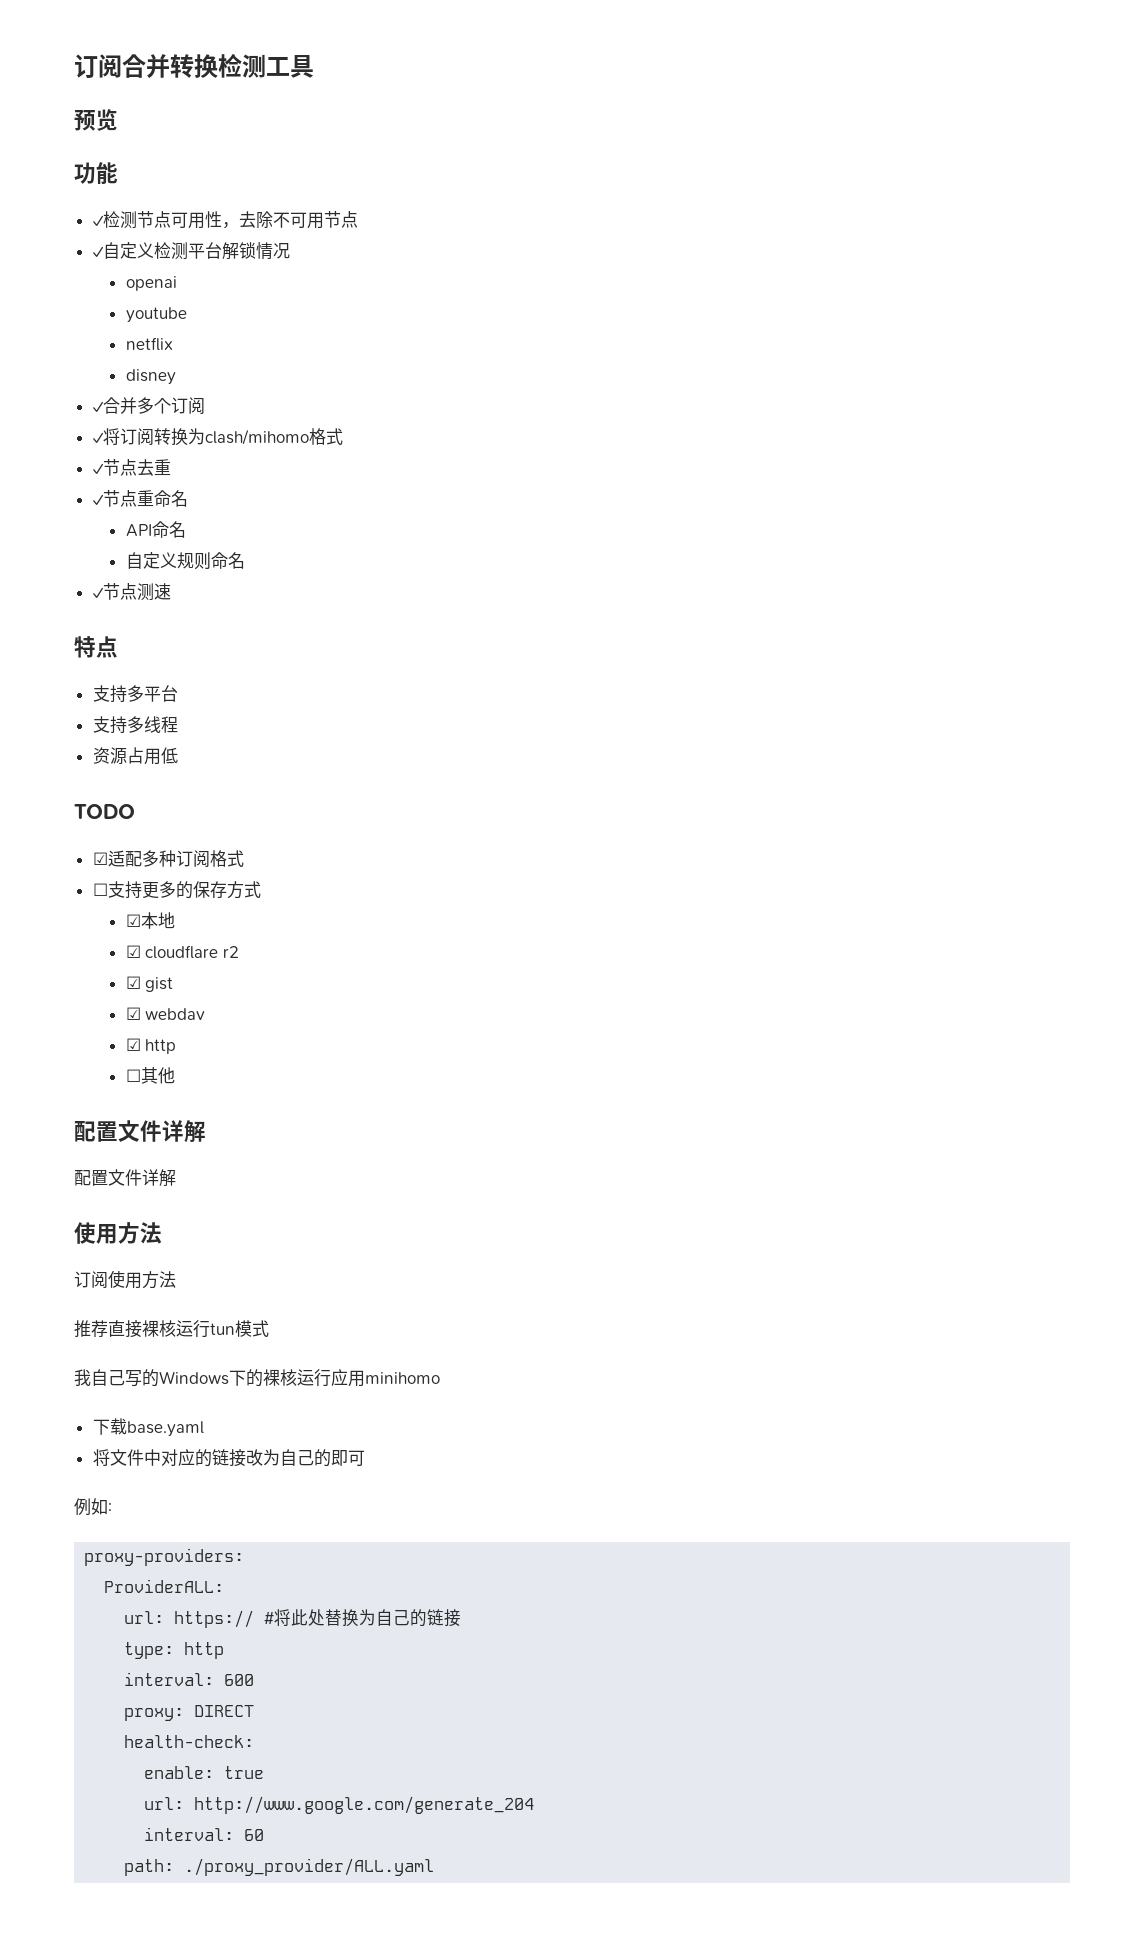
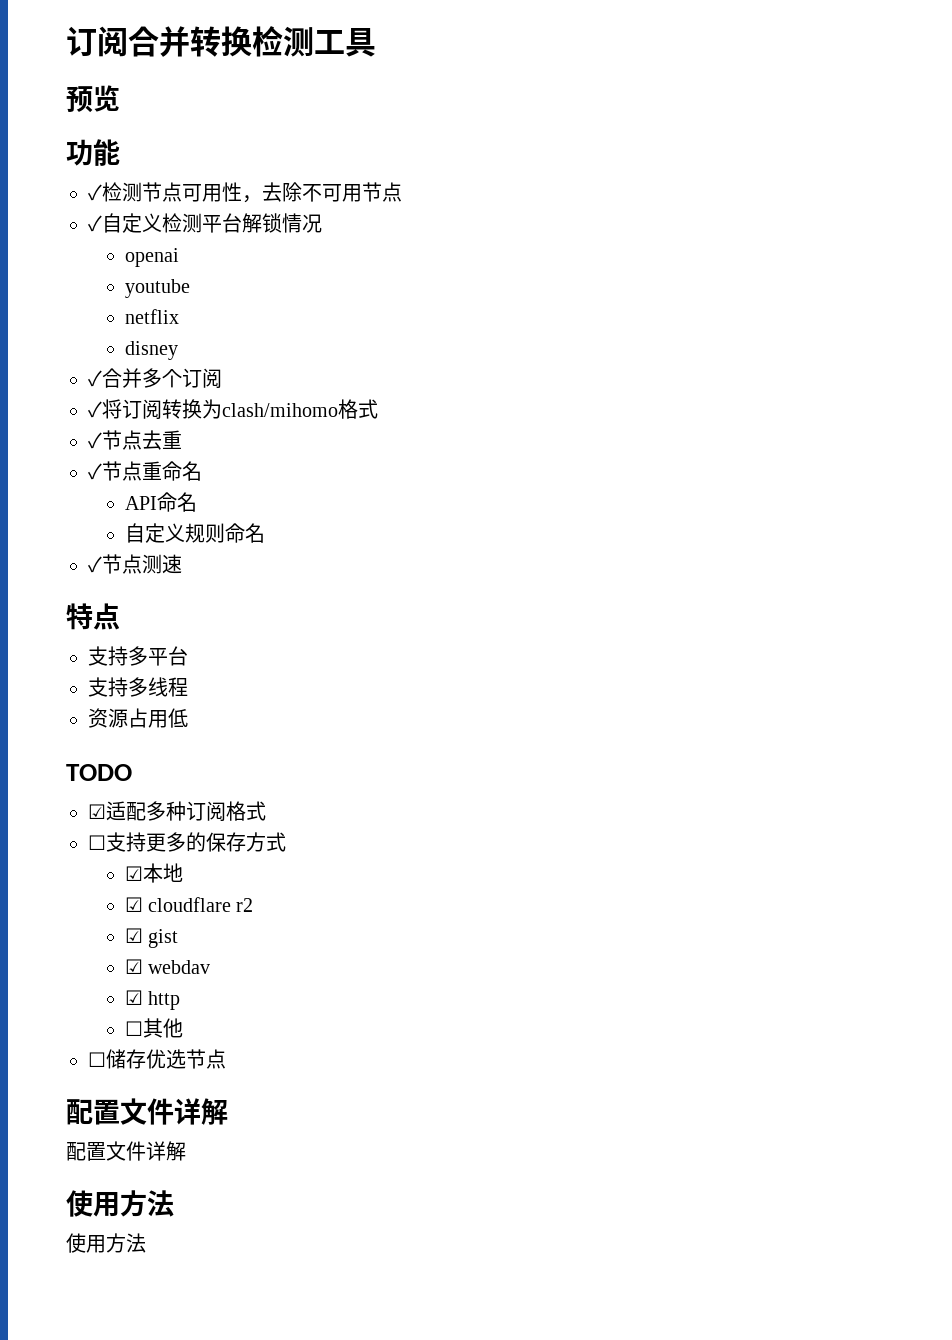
(175, 1075) none -> [88,1049,226,1069] // ☐储存优选节点
[74,1270,176,1289] [74,1320,269,1338] [74,1369,440,1387] [92,1418,204,1437] [92,1449,365,1467] [74,1498,112,1516] [84,1548,245,1566] [104,1579,225,1593] [124,1609,462,1628] [124,1642,225,1659] [124,1672,255,1686] [124,1705,255,1721] [124,1735,255,1748] [144,1766,265,1779] [144,1796,535,1814] [144,1827,265,1841] [124,1858,435,1876] 订阅使用方法 // 推荐直接裸核运行tun模式 // 我自己写的Windows下的裸核运行应用minihomo // 下载base.yaml // 将文件中对应的链接改为自己的即可 // 例如: // proxy-providers: // ProviderALL: // url: https:// #将此处替换为自己的链接 // type: http // interval: 600 // proxy: DIRECT // health-check: // enable: true // url: http://www.google.com/generate_204 // interval: 60 // path: ./proxy_provider/ALL.yaml -> [66,1233,146,1253] 使用方法

